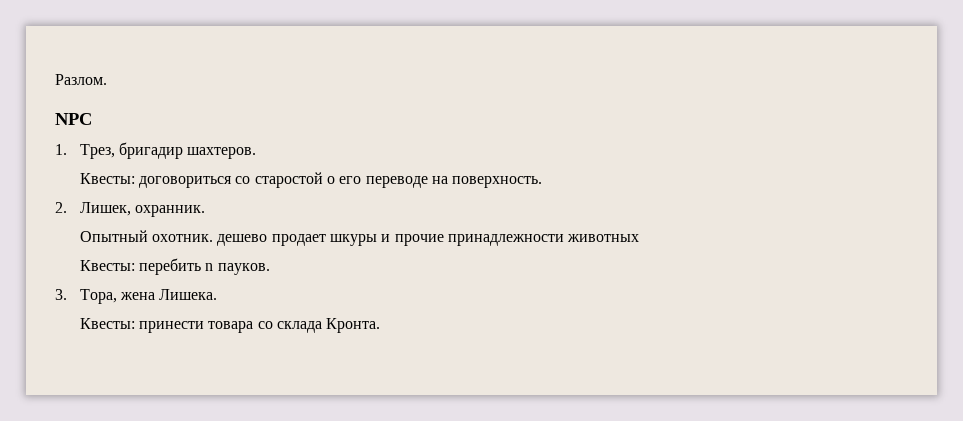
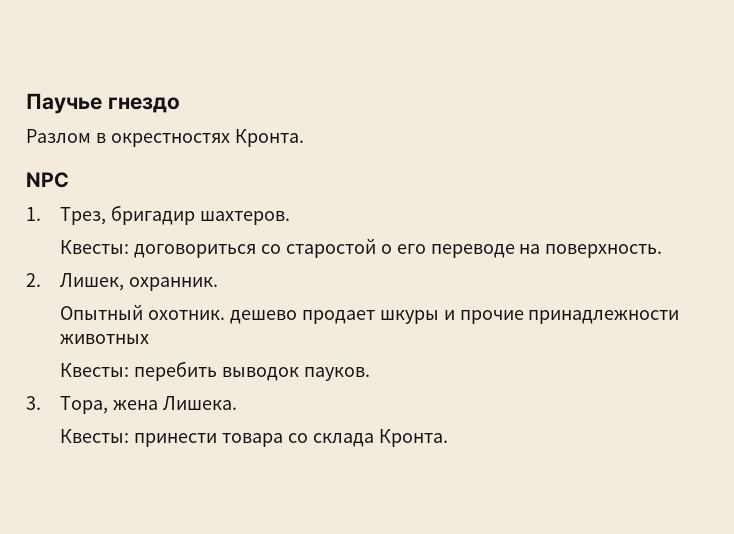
[55,74,107,85] Разлом. -> [26,93,180,114] [26,129,304,147] Паучье гнездо // Разлом в окрестностях Кронта.
[205,263,214,271] n -> [222,367,300,381] выводок

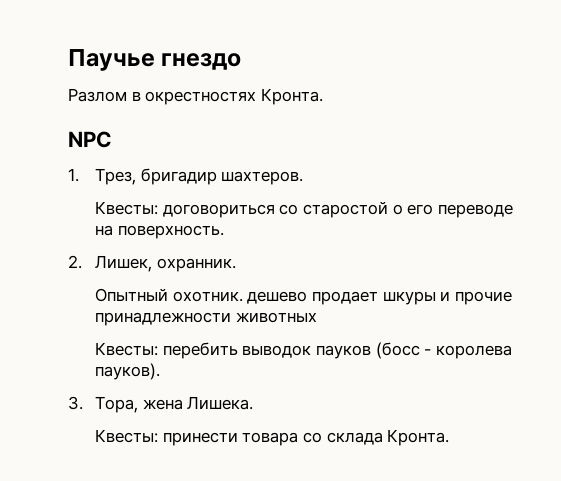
[304,367,371,381] пауков. -> [315,342,512,359] [95,363,161,380] пауков (босс - королева пауков).

